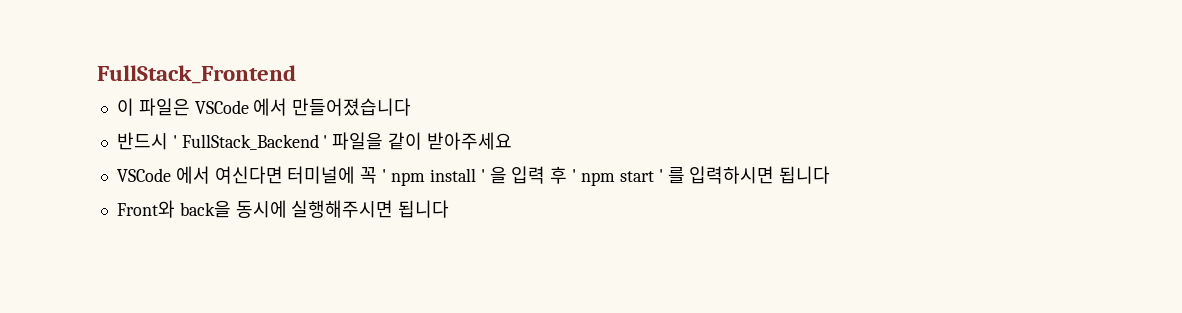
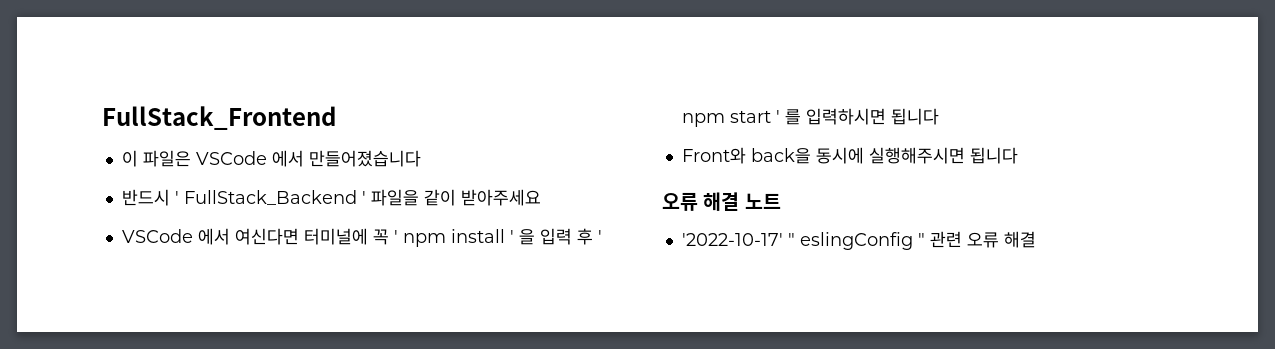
(450, 209) none -> [662,192,781,211] [681,231,1036,250] // 오류 해결 노트 // '2022-10-17' " eslingConfig " 관련 오류 해결

